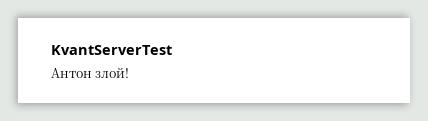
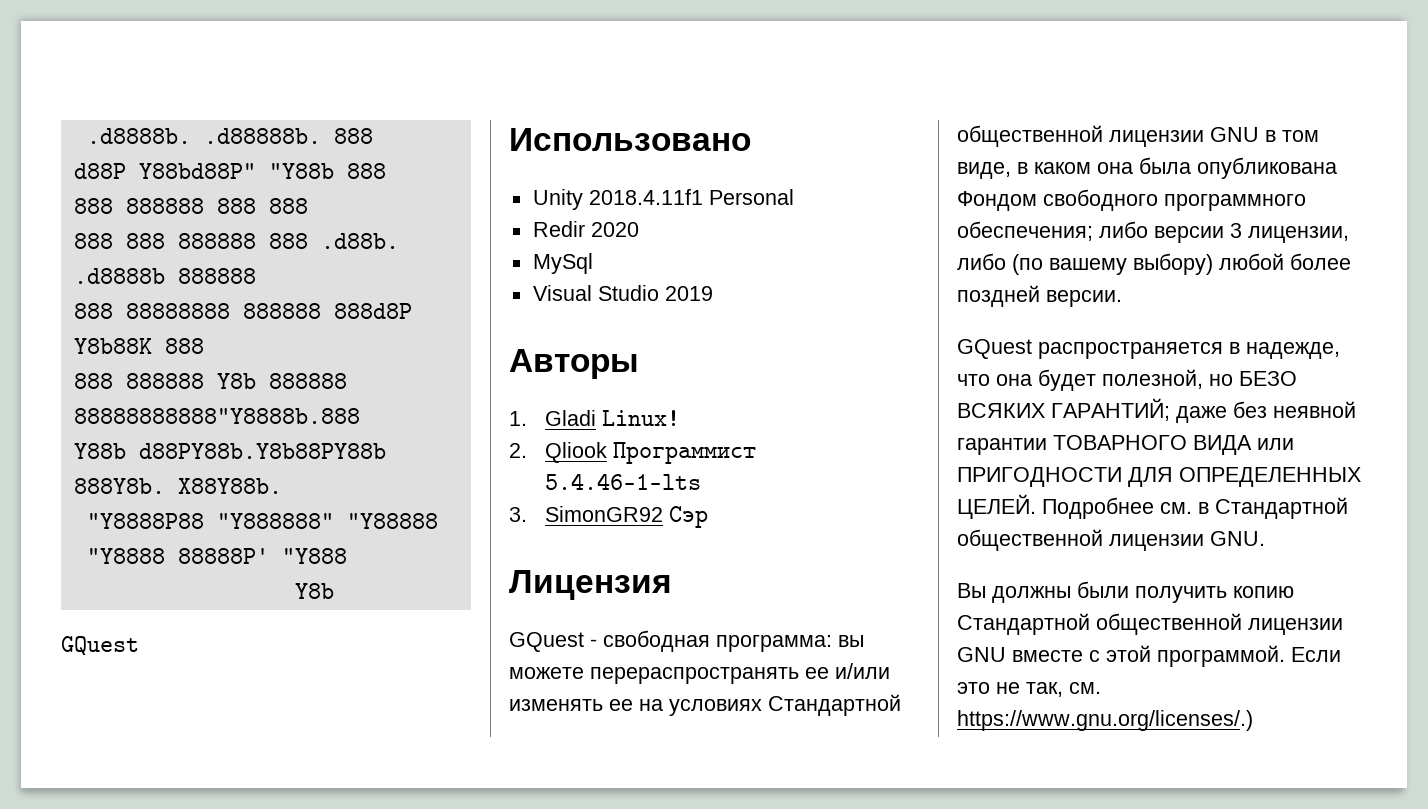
[51,45,172,55] [51,67,130,78] KvantServerTest // Антон злой! -> [86,128,373,144] [73,163,386,179] [73,198,308,214] [73,233,399,249] [73,268,256,284] [73,303,412,319] [73,338,204,354] [73,373,347,389] [73,408,360,424] [73,443,386,459] [73,478,282,494] [86,513,438,529] [86,548,347,564] [294,583,334,599] [61,636,139,656] [509,128,751,151] [532,189,794,210] [532,221,639,237] [532,253,593,274] [532,285,713,301] [509,349,639,379] [509,410,681,426] [509,442,757,464] [545,473,702,490] [509,506,709,528] [509,570,672,600] [509,630,864,652] [509,663,890,684] [509,694,901,716] [957,125,1319,147] [957,157,1337,179] [957,189,1306,211] [957,221,1349,243] [957,253,1351,275] [957,285,1122,307] [957,339,1340,359] [957,369,1297,391] [957,398,1356,423] [957,435,1294,455] [957,467,1361,487] [957,494,1348,519] [957,529,1265,551] [957,581,1294,603] [957,613,1343,635] [957,645,1341,667] [957,682,1101,697] [957,710,1253,731] .d8888b. .d88888b. 888 // d88P Y88bd88P" "Y88b 888 // 888 888888 888 888 // 888 888 888888 888 .d88b. .d8888b 888888 // 888 88888888 888888 888d8P Y8b88K 888 // 888 888888 Y8b 888888 88888888888"Y8888b.888 // Y88b d88PY88b.Y8b88PY88b 888Y8b. X88Y88b. // "Y8888P88 "Y888888" "Y88888 "Y8888 88888P' "Y888 // Y8b // GQuest // Использовано // Unity 2018.4.11f1 Personal // Redir 2020 // MySql // Visual Studio 2019 // Авторы // 1. Gladi Linux! // 2. Qliook Программист 5.4.46-1-lts // 3. SimonGR92 Сэр // Лицензия // GQuest - свободная программа: вы можете перераспространять ее и/или изменять ее на условиях Стандартной общественной лицензии GNU в том виде, в каком она была опубликована Фондом свободного программного обеспечения; либо версии 3 лицензии, либо (по вашему выбору) любой более поздней версии. // GQuest распространяется в надежде, что она будет полезной, но БЕЗО ВСЯКИХ ГАРАНТИЙ; даже без неявной гарантии ТОВАРНОГО ВИДА или ПРИГОДНОСТИ ДЛЯ ОПРЕДЕЛЕННЫХ ЦЕЛЕЙ. Подробнее см. в Стандартной общественной лицензии GNU. // Вы должны были получить копию Стандартной общественной лицензии GNU вместе с этой программой. Если это не так, см. https://www.gnu.org/licenses/.)

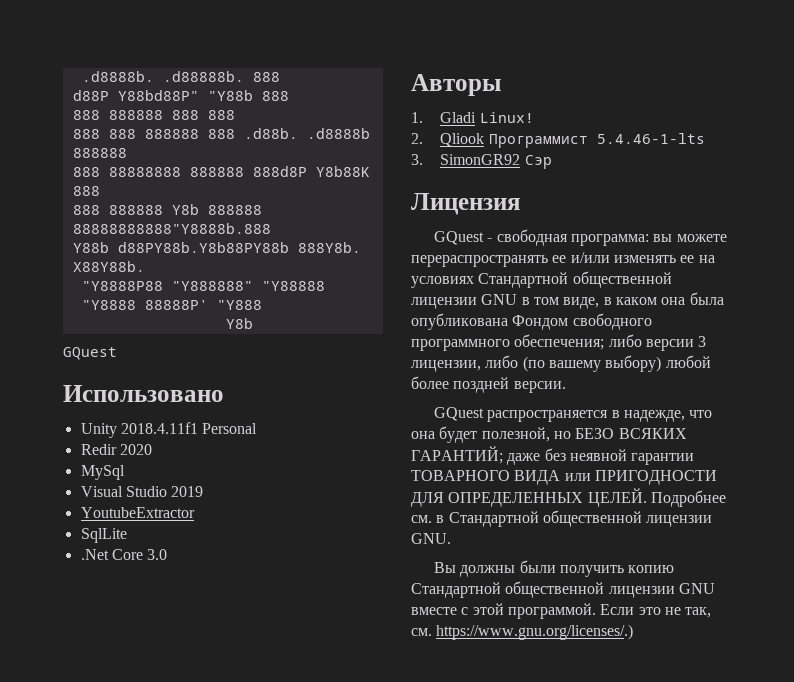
(713, 293) none -> [80,507,195,518] [80,528,127,543] [80,549,168,560] // YoutubeExtractor // SqlLite // .Net Core 3.0

